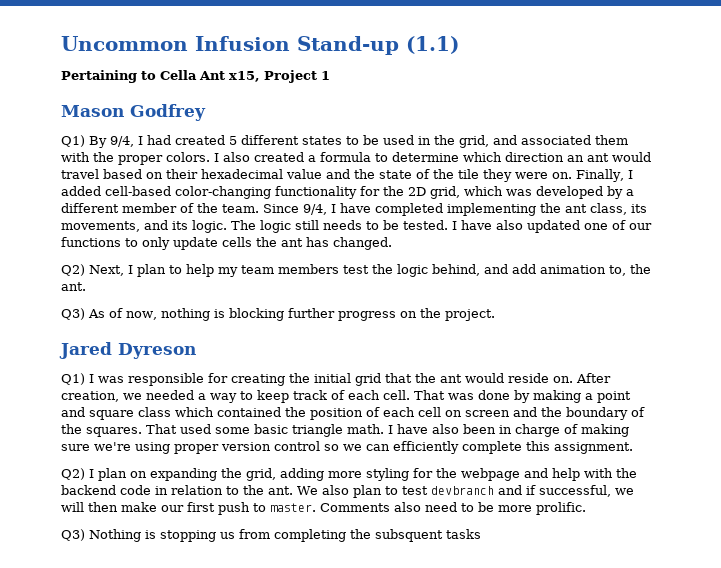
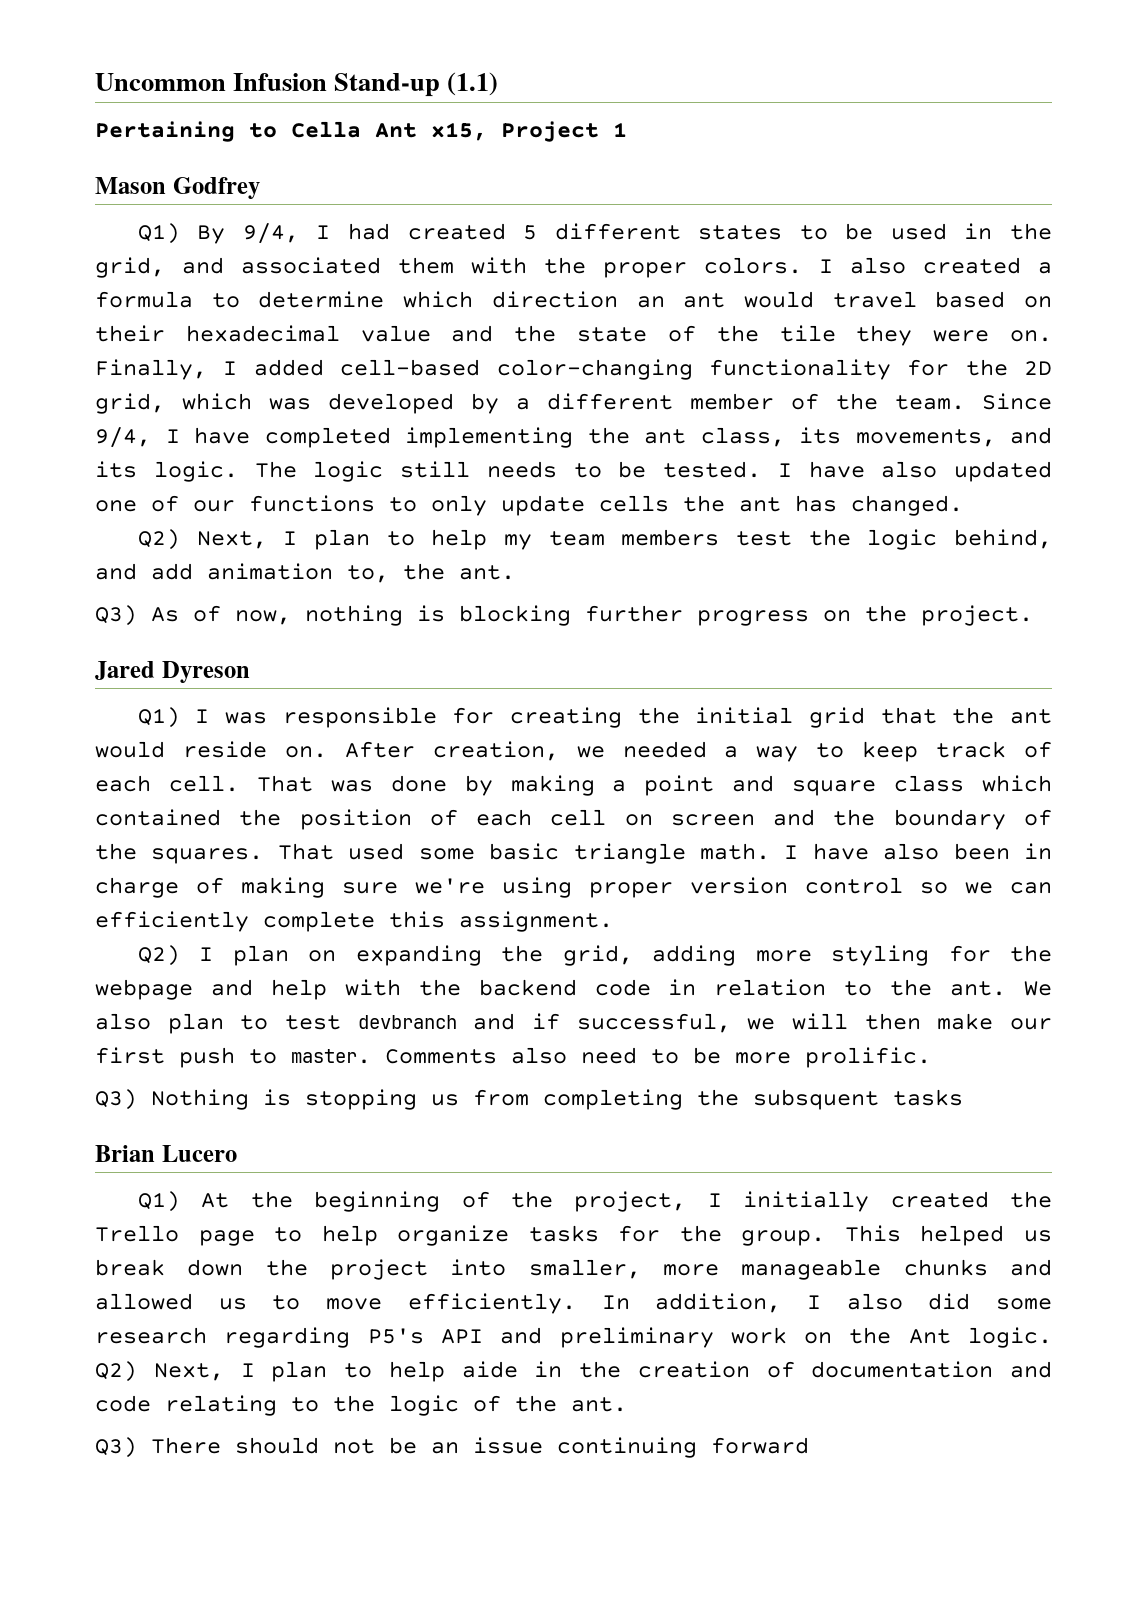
(481, 534) none -> [95,1145,237,1162] [137,1191,1052,1212] [95,1225,1052,1246] [95,1259,1052,1280] [95,1293,1053,1314] [95,1327,1052,1348] [95,1361,1052,1382] [95,1395,627,1416] [95,1437,809,1458] // Brian Lucero // Q1) At the beginning of the project, I initially created the Trello page to help organize tasks for the group. This helped us break down the project into smaller, more manageable chunks and allowed us to move efficiently. In addition, I also did some research regarding P5's API and preliminary work on the Ant logic. Q2) Next, I plan to help aide in the creation of documentation and code relating to the logic of the ant. // Q3) There should not be an issue continuing forward

